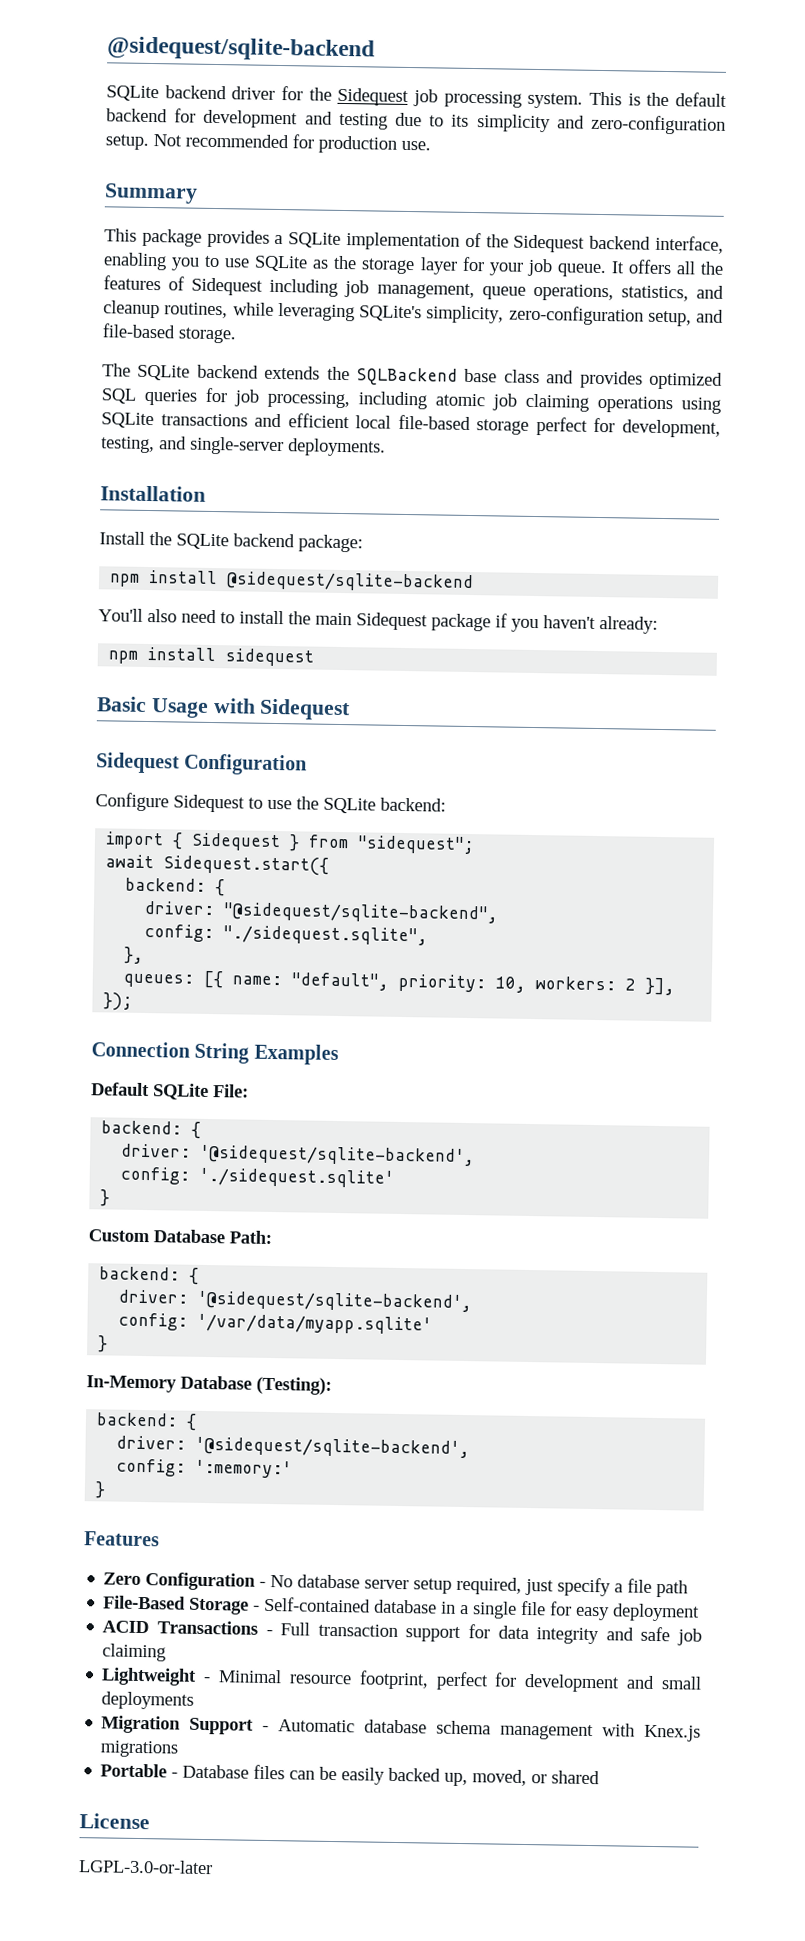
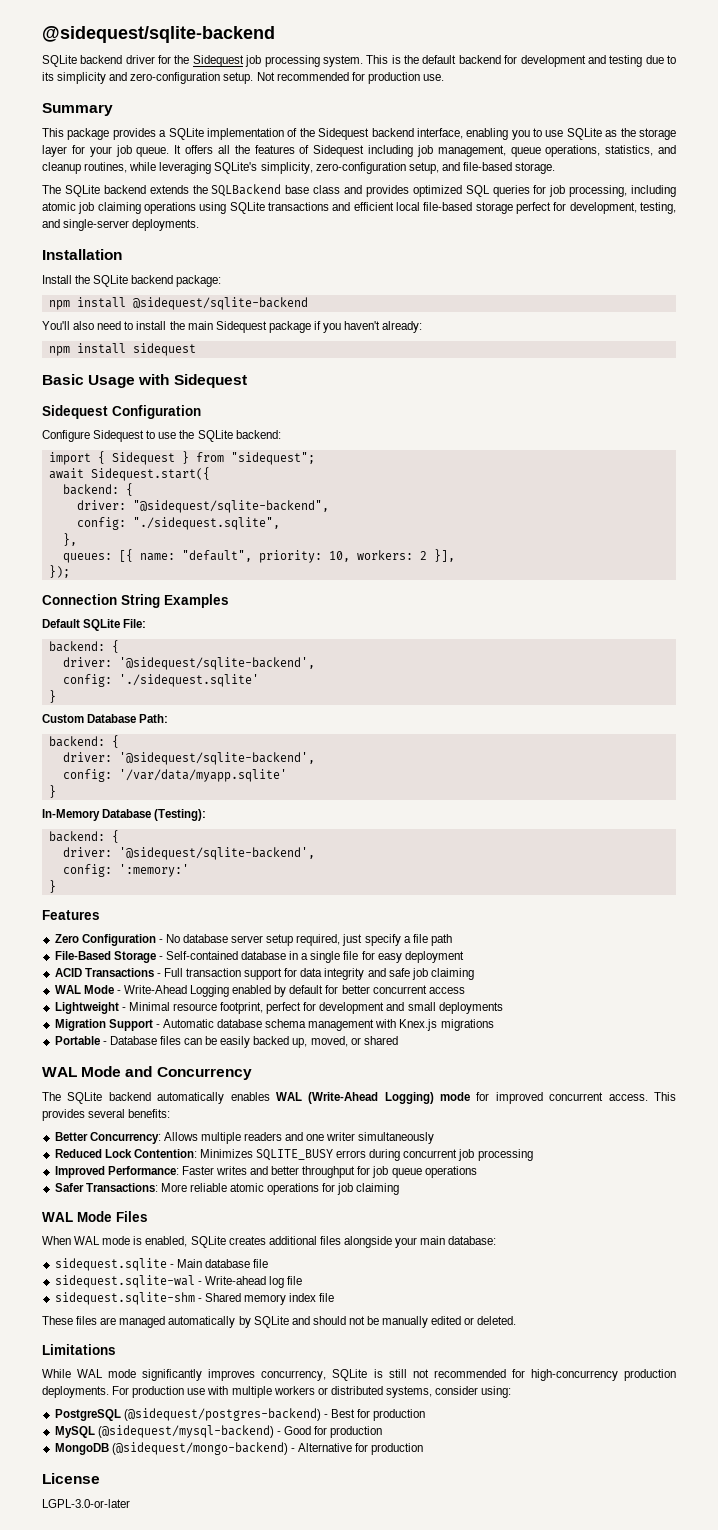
(167, 1652) none -> [54,985,465,997] // WAL Mode - Write-Ahead Logging enabled by default for better concurrent access
(601, 1777) none -> [42,1066,252,1080] [42,1092,676,1104] [42,1109,171,1121] [54,1132,435,1144] [54,1149,533,1161] [54,1166,477,1178] [54,1183,400,1195] [42,1211,148,1222] [42,1236,497,1248] [54,1258,269,1271] [54,1275,303,1288] [54,1292,335,1305] [42,1316,517,1328] [42,1344,116,1355] [42,1369,677,1381] [42,1386,512,1398] [54,1408,426,1421] [54,1425,383,1438] [54,1442,424,1455] // WAL Mode and Concurrency // The SQLite backend automatically enables WAL (Write-Ahead Logging) mode for improved concurrent access. This provides several benefits: // Better Concurrency: Allows multiple readers and one writer simultaneously // Reduced Lock Contention: Minimizes SQLITE_BUSY errors during concurrent job processing // Improved Performance: Faster writes and better throughput for job queue operations // Safer Transactions: More reliable atomic operations for job claiming // WAL Mode Files // When WAL mode is enabled, SQLite creates additional files alongside your main database: // sidequest.sqlite - Main database file // sidequest.sqlite-wal - Write-ahead log file // sidequest.sqlite-shm - Shared memory index file // These files are managed automatically by SQLite and should not be manually edited or deleted. // Limitations // While WAL mode significantly improves concurrency, SQLite is still not recommended for high-concurrency production deployments. For production use with multiple workers or distributed systems, consider using: // PostgreSQL (@sidequest/postgres-backend) - Best for production // MySQL (@sidequest/mysql-backend) - Good for production // MongoDB (@sidequest/mongo-backend) - Alternative for production

